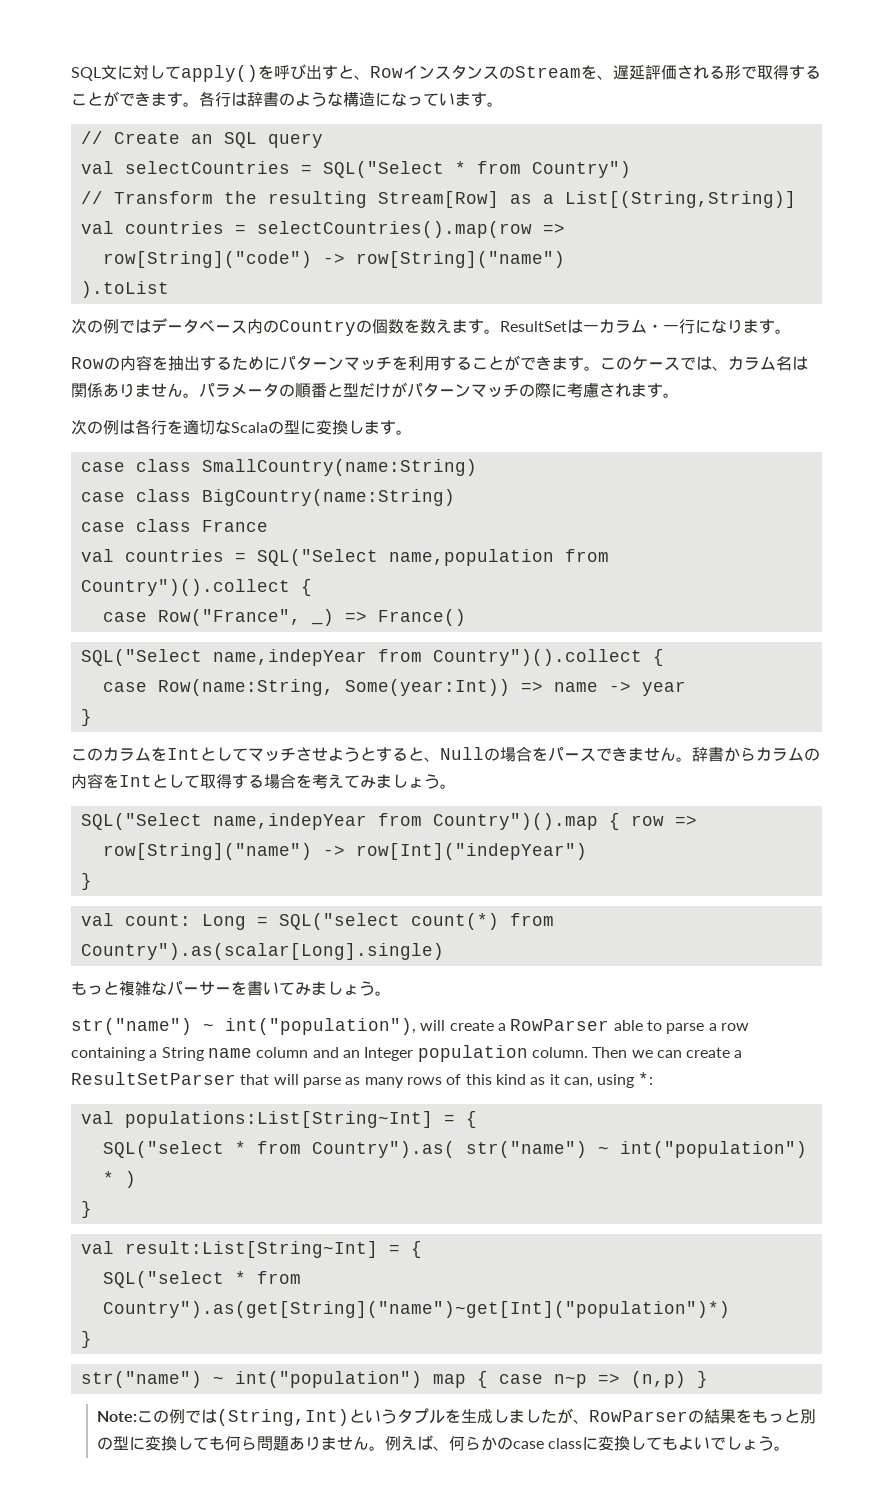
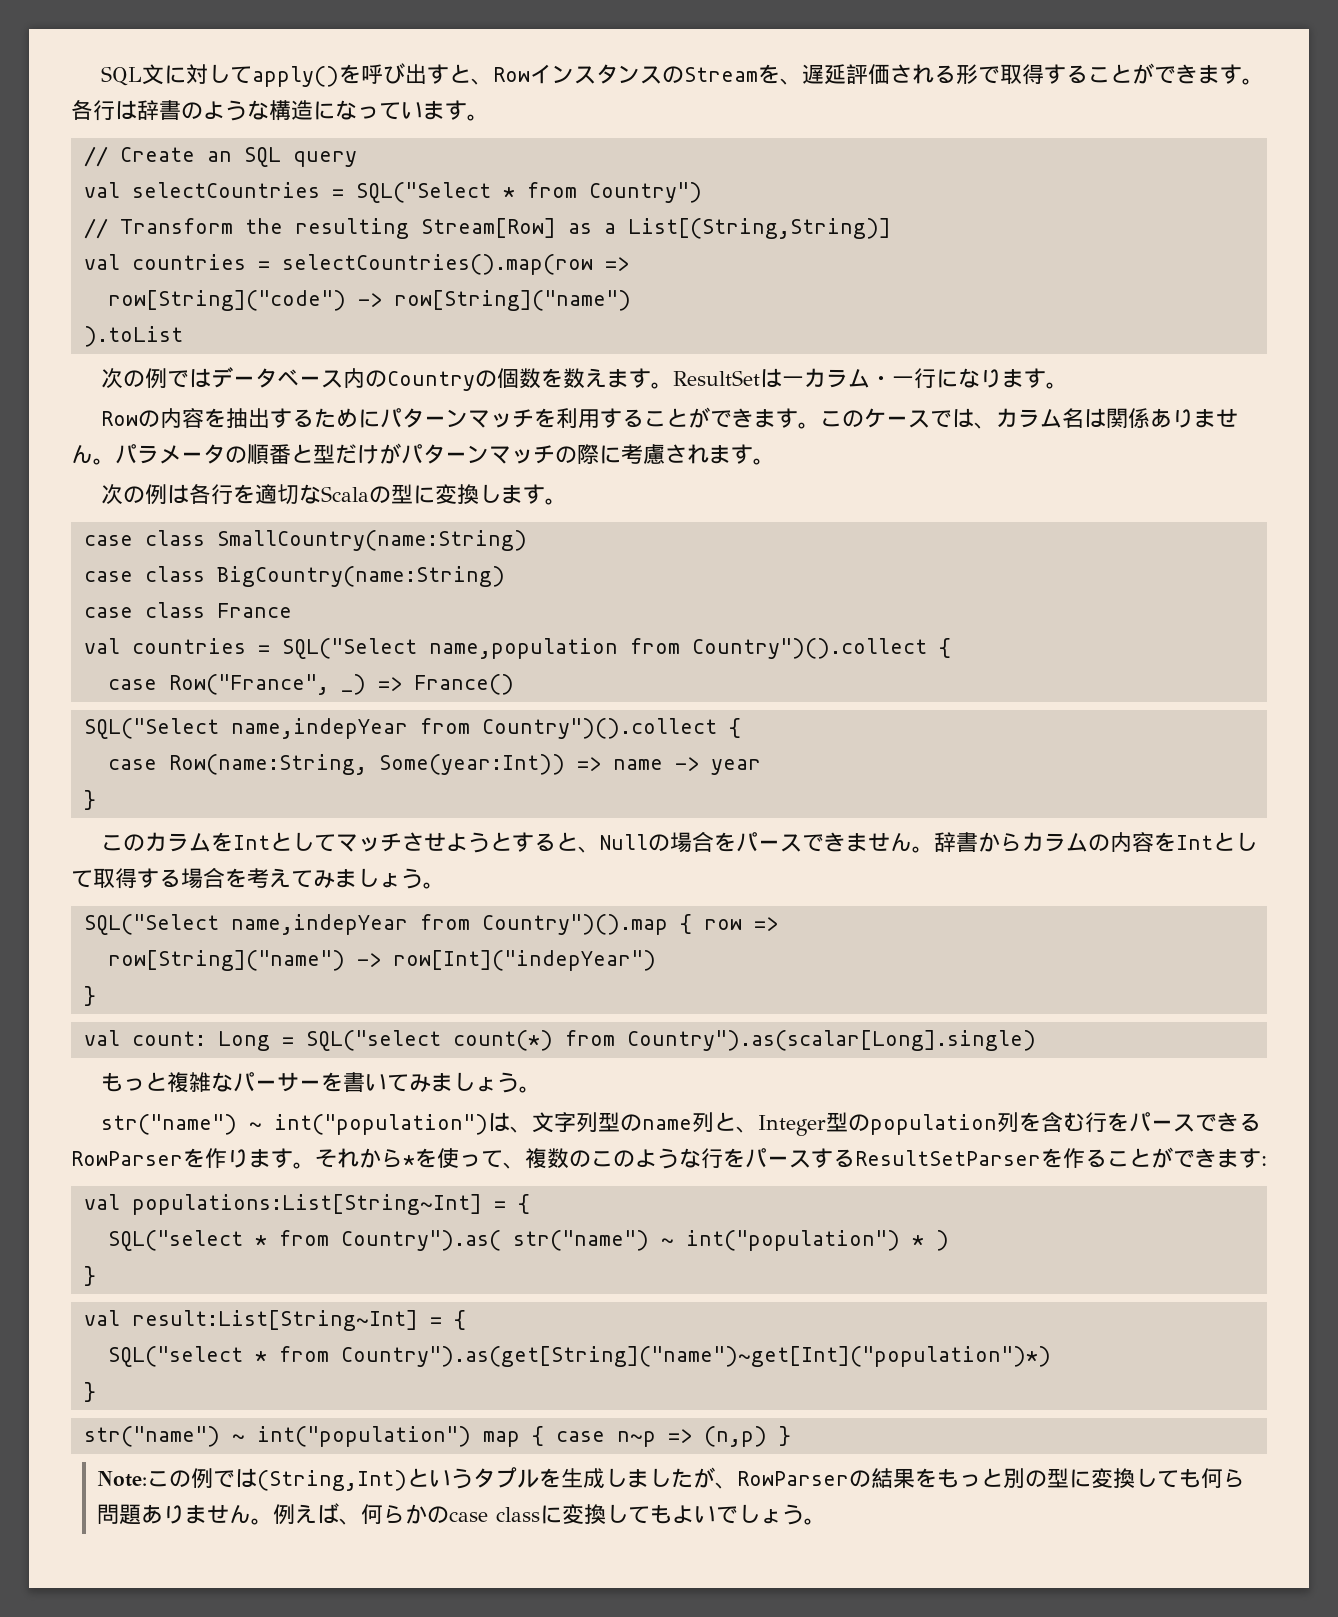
[225,1018,749,1035] [71,1045,743,1062] [71,1072,654,1088] int("population"), will create a RowParser able to parse a row containing a String name column and an Integer population column. Then we can create a ResultSetParser that will parse as many rows of this kind as it can, using *: -> [274,1112,1262,1136] [71,1147,1267,1169] int("population")は、文字列型のname列と、Integer型のpopulation列を含む行をパースできるRowParserを作ります。それから*を使って、複数のこのような行をパースするResultSetParserを作ることができます:

